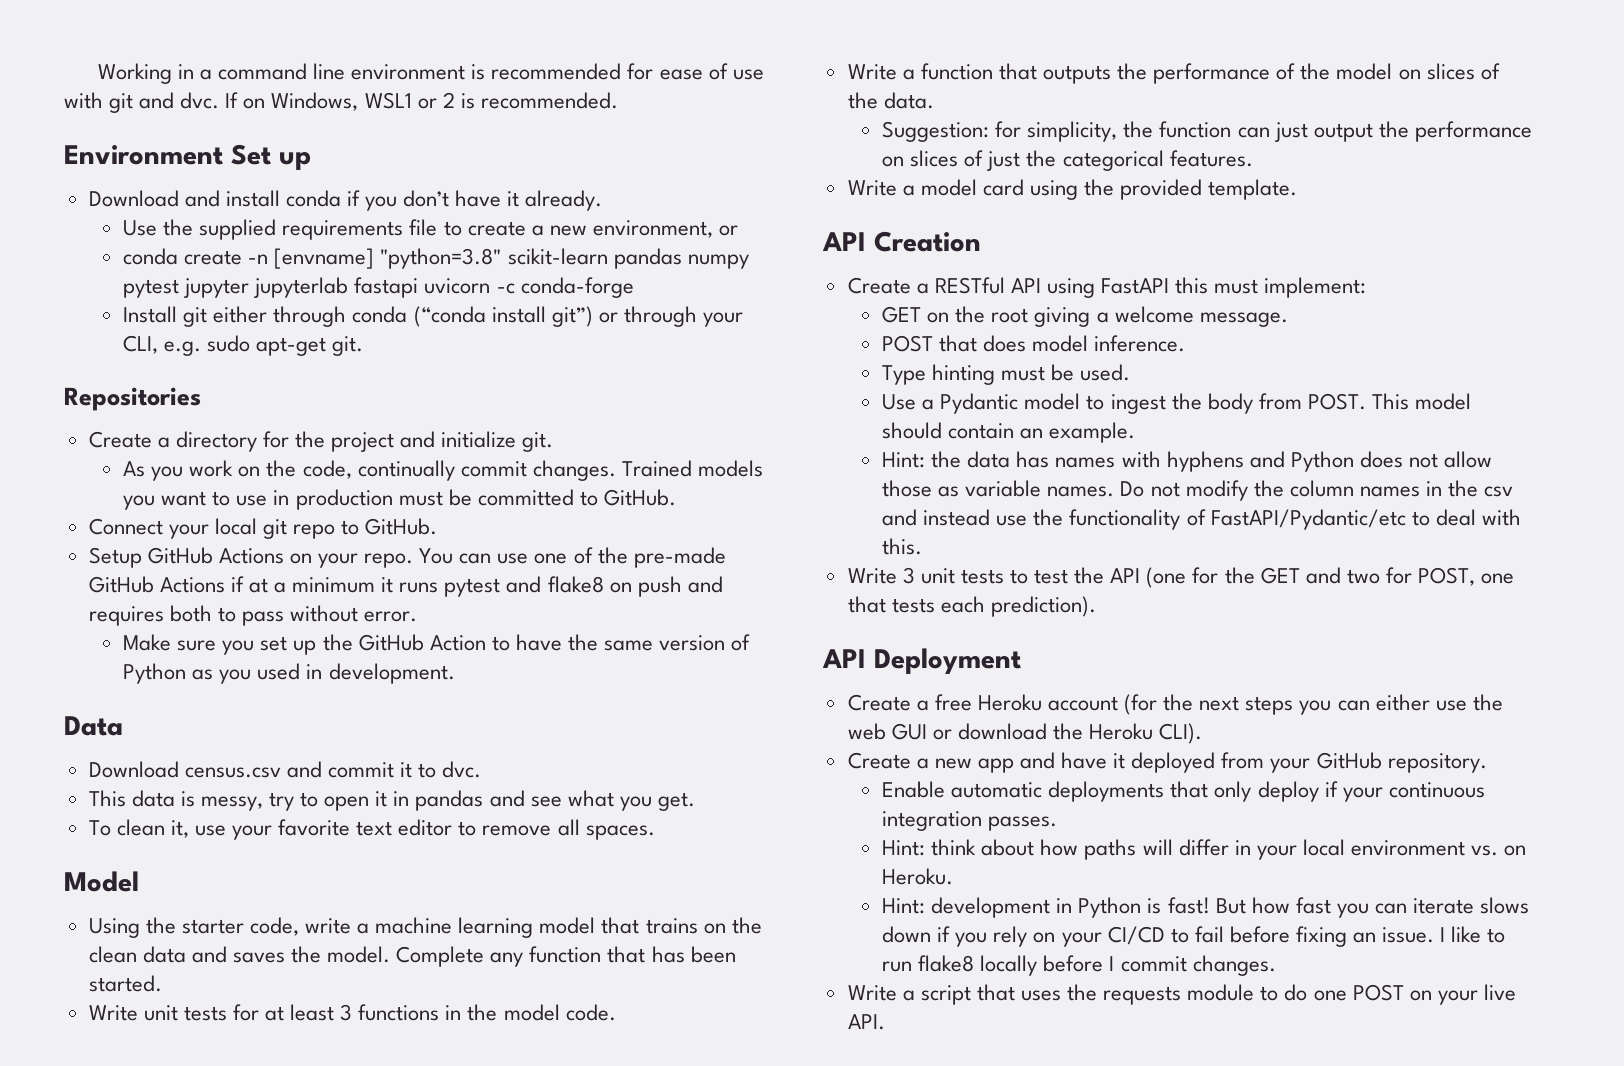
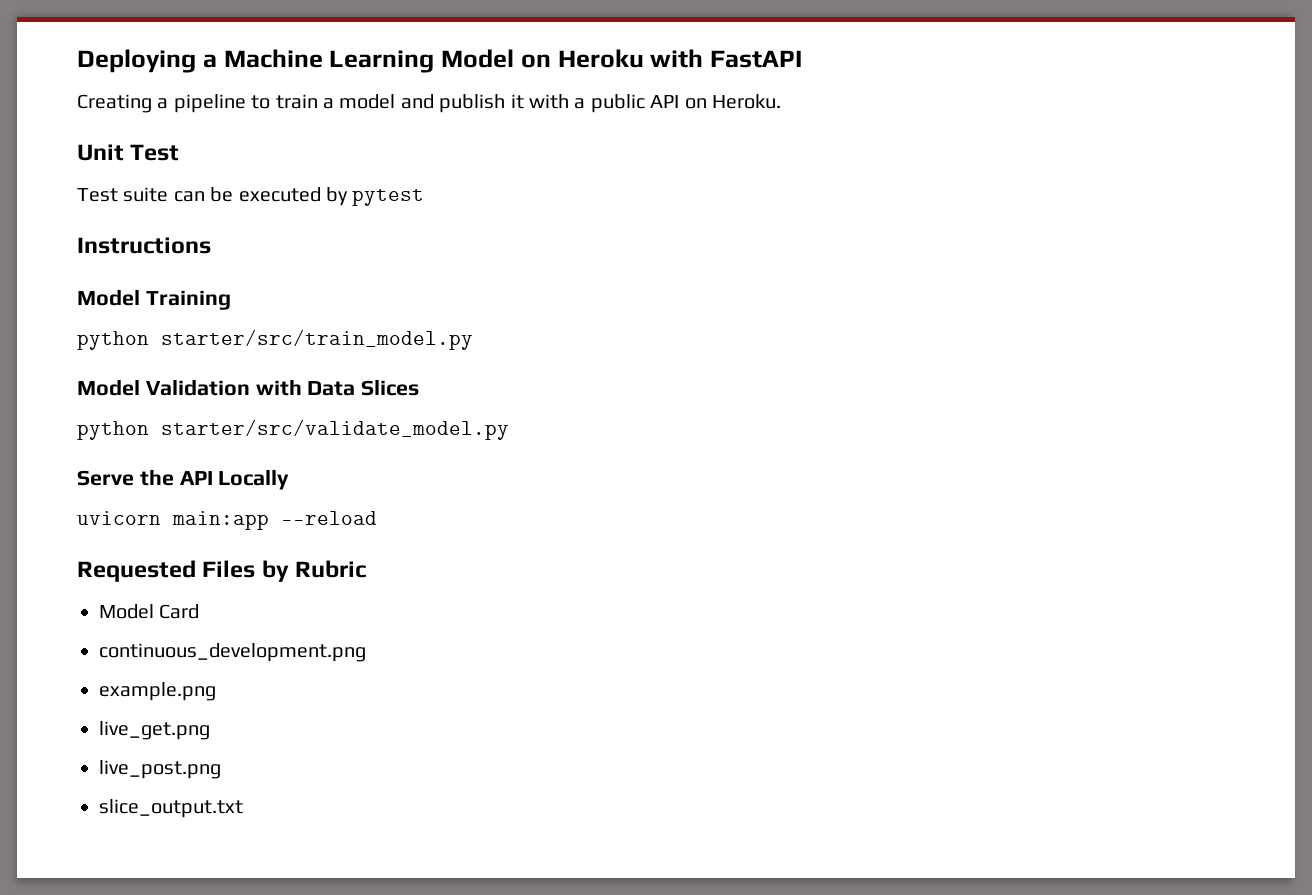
[97,63,764,84] [64,92,618,113] [64,144,311,170] [88,190,603,211] [123,219,738,240] [123,248,749,269] [123,277,634,298] [123,306,743,327] [123,335,364,356] [64,387,201,411] [88,431,554,452] [123,460,763,481] [123,489,676,510] [88,518,438,539] [88,547,726,568] [88,576,723,597] [88,605,418,626] [123,634,751,655] [123,663,455,684] [64,716,123,736] [88,761,482,778] [88,790,695,811] [88,819,655,840] [64,871,139,892] [88,917,762,938] [88,946,736,967] [88,975,162,992] [88,1004,616,1021] [847,63,1500,84] [847,92,934,109] [882,121,1532,142] [882,150,1253,171] [847,179,1298,200] [822,231,981,252] [847,277,1367,298] [882,306,1288,327] [882,335,1186,352] [882,364,1131,385] [882,393,1471,414] [882,422,1136,443] [882,451,1492,472] [882,480,1514,501] [882,509,1521,530] [882,538,923,555] [847,567,1514,588] [847,596,1096,617] [822,648,1021,674] [847,694,1503,715] [847,723,1203,744] [847,752,1487,773] [882,781,1485,802] [882,811,1058,831] [882,839,1527,860] [882,868,954,885] [882,897,1530,918] [882,926,1506,947] [882,955,1276,976] [847,984,1516,1005] [847,1014,885,1030] Working in a command line environment is recommended for ease of use with git and dvc. If on Windows, WSL1 or 2 is recommended. // Environment Set up // Download and install conda if you don’t have it already. // Use the supplied requirements file to create a new environment, or // conda create -n [envname] "python=3.8" scikit-learn pandas numpy pytest jupyter jupyterlab fastapi uvicorn -c conda-forge // Install git either through conda (“conda install git”) or through your CLI, e.g. sudo apt-get git. // Repositories // Create a directory for the project and initialize git. // As you work on the code, continually commit changes. Trained models you want to use in production must be committed to GitHub. // Connect your local git repo to GitHub. // Setup GitHub Actions on your repo. You can use one of the pre-made GitHub Actions if at a minimum it runs pytest and flake8 on push and requires both to pass without error. // Make sure you set up the GitHub Action to have the same version of Python as you used in development. // Data // Download census.csv and commit it to dvc. // This data is messy, try to open it in pandas and see what you get. // To clean it, use your favorite text editor to remove all spaces. // Model // Using the starter code, write a machine learning model that trains on the clean data and saves the model. Complete any function that has been started. // Write unit tests for at least 3 functions in the model code. // Write a function that outputs the performance of the model on slices of the data. // Suggestion: for simplicity, the function can just output the performance on slices of just the categorical features. // Write a model card using the provided template. // API Creation // Create a RESTful API using FastAPI this must implement: // GET on the root giving a welcome message. // POST that does model inference. // Type hinting must be used. // Use a Pydantic model to ingest the body from POST. This model should contain an example. // Hint: the data has names with hyphens and Python does not allow those as variable names. Do not modify the column names in the csv and instead use the functionality of FastAPI/Pydantic/etc to deal with this. // Write 3 unit tests to test the API (one for the GET and two for POST, one that tests each prediction). // API Deployment // Create a free Heroku account (for the next steps you can either use the web GUI or download the Heroku CLI). // Create a new app and have it deployed from your GitHub repository. // Enable automatic deployments that only deploy if your continuous integration passes. // Hint: think about how paths will differ in your local environment vs. on Heroku. // Hint: development in Python is fast! But how fast you can iterate slows down if you rely on your CI/CD to fail before fixing an issue. I like to run flake8 locally before I commit changes. // Write a script that uses the requests module to do one POST on your live API. -> [77,49,802,73] [77,94,781,113] [77,144,180,161] [77,187,425,206] [77,237,211,254] [77,289,231,310] [77,329,473,350] [77,379,420,396] [77,419,509,440] [77,469,290,490] [77,511,377,530] [77,560,367,582] [99,604,200,619] [99,643,366,662] [99,682,216,701] [99,721,210,740] [99,760,221,779] [99,799,243,818] Deploying a Machine Learning Model on Heroku with FastAPI // Creating a pipeline to train a model and publish it with a public API on Heroku. // Unit Test // Test suite can be executed by pytest // Instructions // Model Training // python starter/src/train_model.py // Model Validation with Data Slices // python starter/src/validate_model.py // Serve the API Locally // uvicorn main:app --reload // Requested Files by Rubric // Model Card // continuous_development.png // example.png // live_get.png // live_post.png // slice_output.txt

